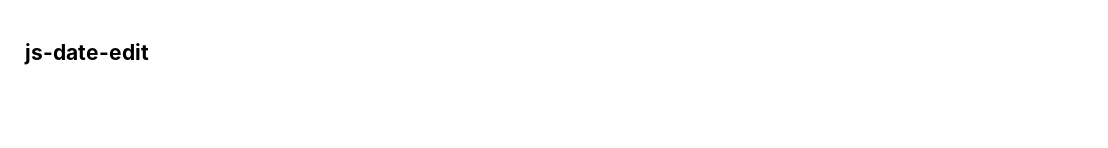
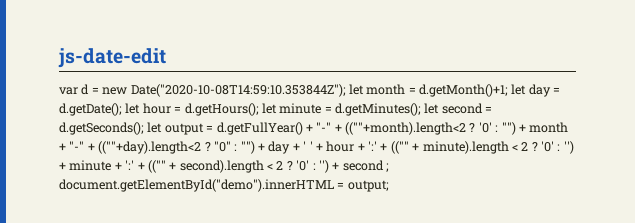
(149, 54) none -> [59,84,561,97] [59,103,493,116] [59,122,569,135] [59,141,574,154] [59,160,389,173] [59,179,389,192] // var d = new Date("2020-10-08T14:59:10.353844Z"); let month = d.getMonth()+1; let day = d.getDate(); let hour = d.getHours(); let minute = d.getMinutes(); let second = d.getSeconds(); let output = d.getFullYear() + "-" + ((""+month).length<2 ? '0' : "") + month + "-" + ((""+day).length<2 ? "0" : "") + day + ' ' + hour + ':' + (("" + minute).length < 2 ? '0' : '') + minute + ':' + (("" + second).length < 2 ? '0' : '') + second ; document.getElementById("demo").innerHTML = output;

